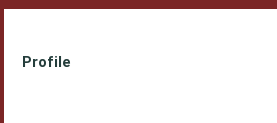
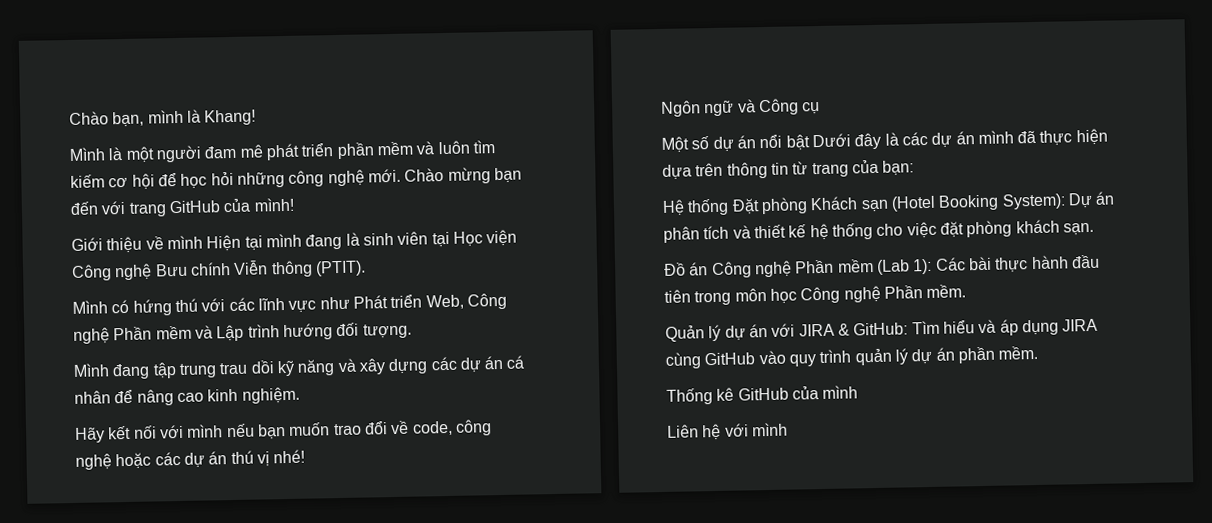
[22,56,71,67] Profile -> [69,109,257,128] [69,140,495,163] [70,167,522,190] [70,197,294,217] [71,229,518,254] [71,260,366,281] [72,292,507,316] [73,322,412,344] [73,355,525,380] [74,386,300,406] [75,419,492,443] [75,449,306,470] [661,98,821,117] [661,128,1108,153] [662,159,915,180] [662,191,1116,216] [663,219,1094,243] [664,254,1100,279] [664,284,967,306] [665,318,1099,342] [665,345,1039,369] [666,385,859,405] [667,422,788,441] Chào bạn, mình là Khang! // Mình là một người đam mê phát triển phần mềm và luôn tìm kiếm cơ hội để học hỏi những công nghệ mới. Chào mừng bạn đến với trang GitHub của mình! // Giới thiệu về mình Hiện tại mình đang là sinh viên tại Học viện Công nghệ Bưu chính Viễn thông (PTIT). // Mình có hứng thú với các lĩnh vực như Phát triển Web, Công nghệ Phần mềm và Lập trình hướng đối tượng. // Mình đang tập trung trau dồi kỹ năng và xây dựng các dự án cá nhân để nâng cao kinh nghiệm. // Hãy kết nối với mình nếu bạn muốn trao đổi về code, công nghệ hoặc các dự án thú vị nhé! // Ngôn ngữ và Công cụ // Một số dự án nổi bật Dưới đây là các dự án mình đã thực hiện dựa trên thông tin từ trang của bạn: // Hệ thống Đặt phòng Khách sạn (Hotel Booking System): Dự án phân tích và thiết kế hệ thống cho việc đặt phòng khách sạn. // Đồ án Công nghệ Phần mềm (Lab 1): Các bài thực hành đầu tiên trong môn học Công nghệ Phần mềm. // Quản lý dự án với JIRA & GitHub: Tìm hiểu và áp dụng JIRA cùng GitHub vào quy trình quản lý dự án phần mềm. // Thống kê GitHub của mình // Liên hệ với mình

